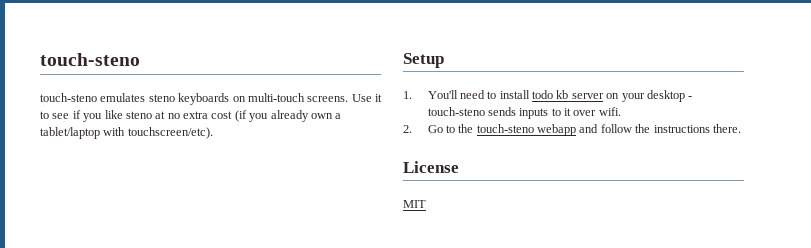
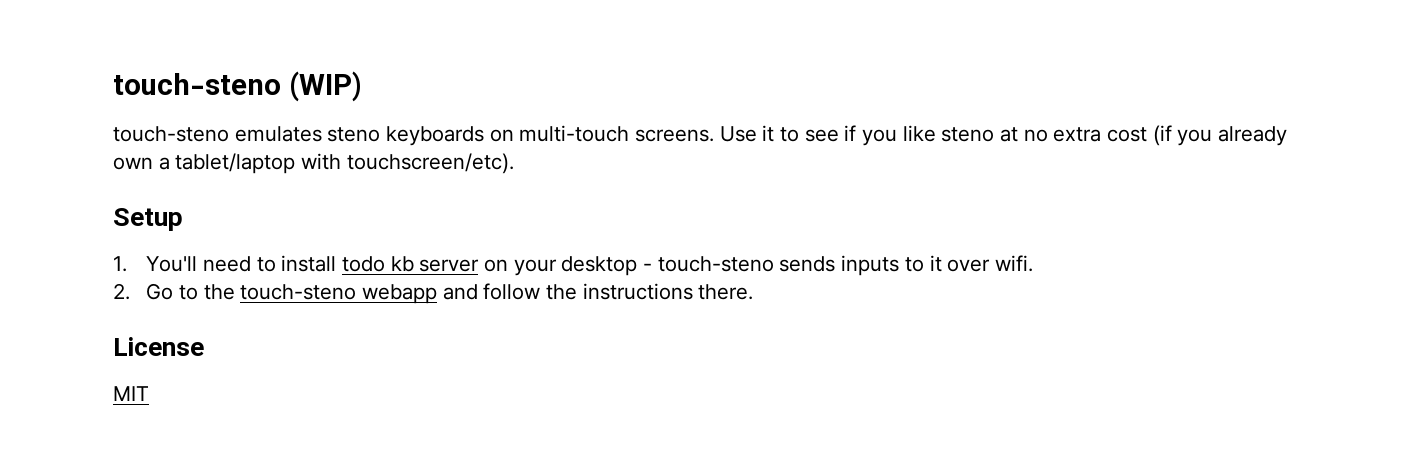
[40,53,140,66] touch-steno -> [113,71,362,102] touch-steno (WIP)

